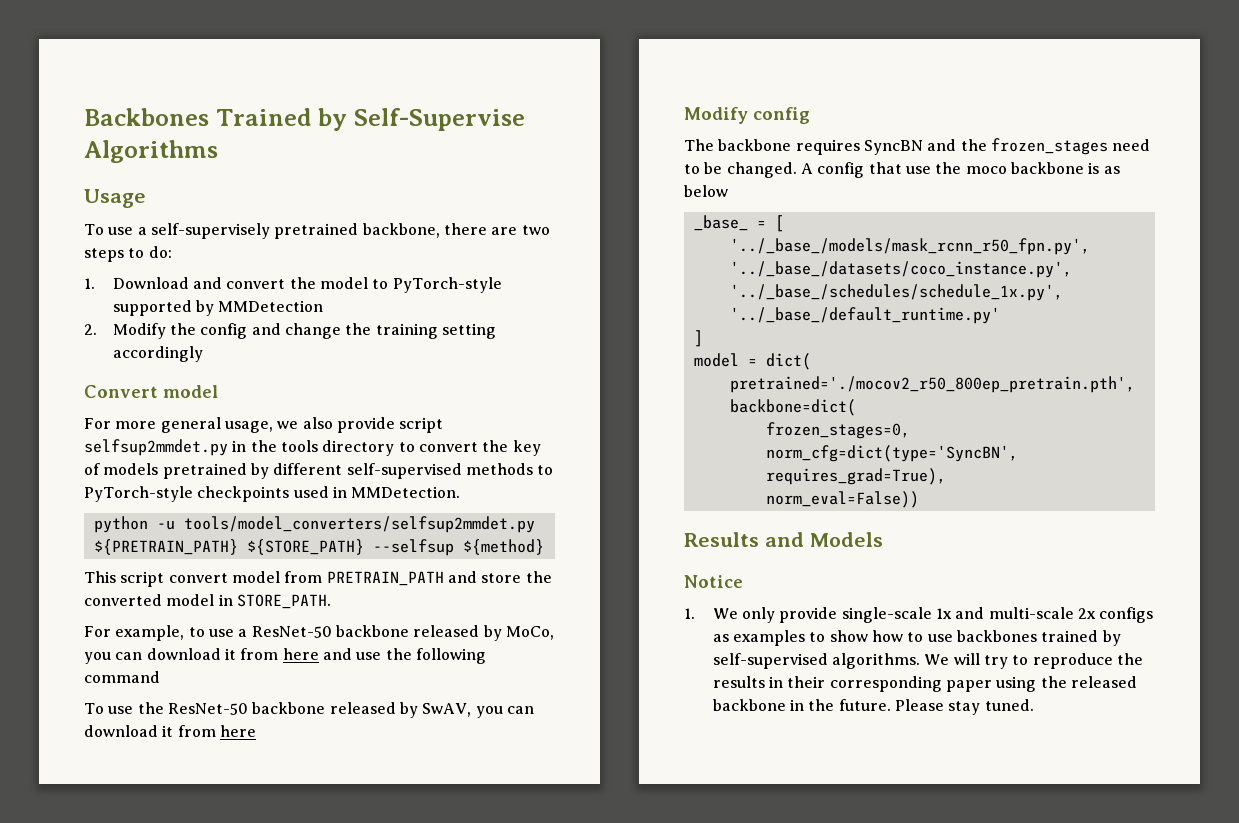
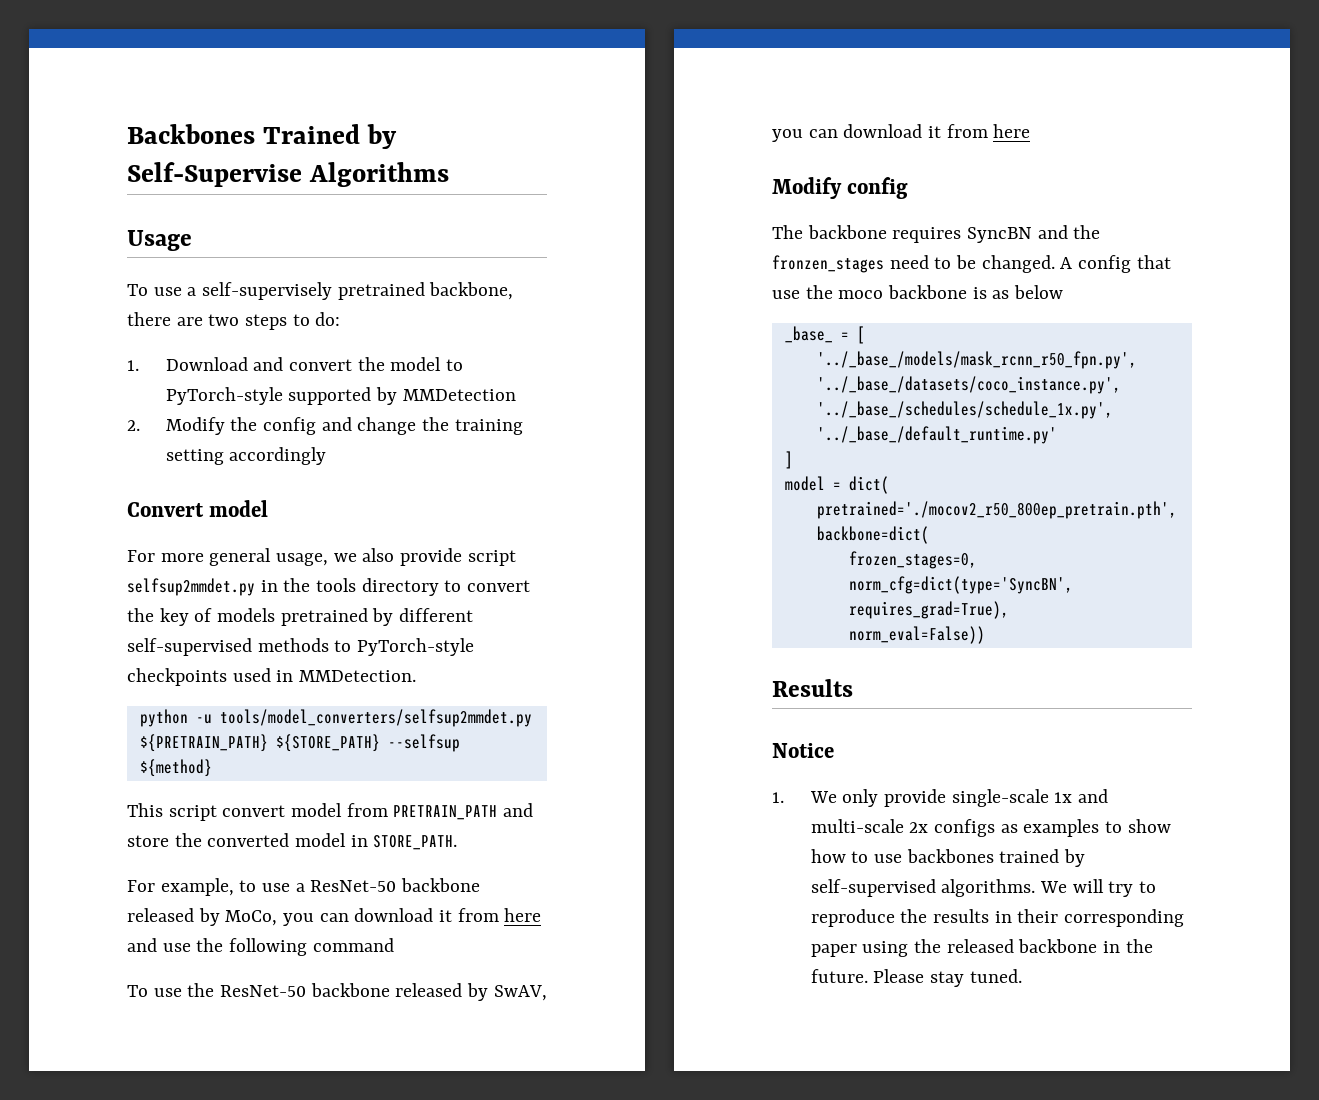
[990,138,1108,155] frozen_stages -> [772,255,884,273] fronzen_stages
[764,532,883,547] and Models -> (853, 688) none

